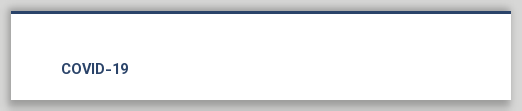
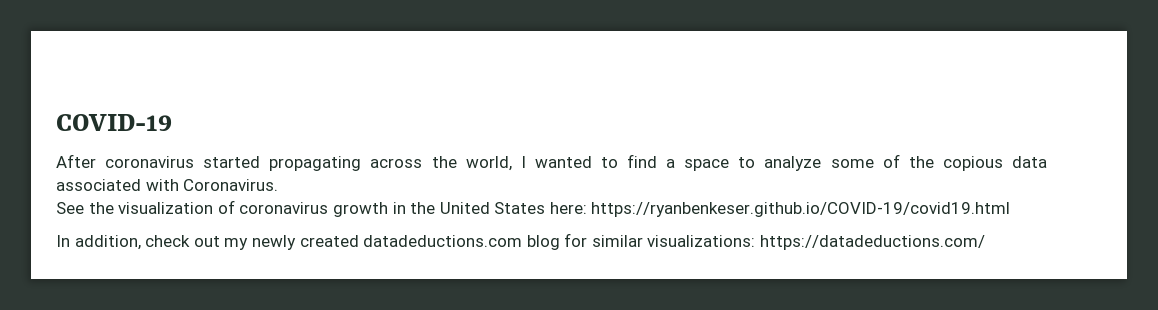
(128, 68) none -> [56,154,1047,171] [56,179,279,191] [56,200,1011,217] [56,233,986,250] // After coronavirus started propagating across the world, I wanted to find a space to analyze some of the copious data associated with Coronavirus. // See the visualization of coronavirus growth in the United States here: https://ryanbenkeser.github.io/COVID-19/covid19.html // In addition, check out my newly created datadeductions.com blog for similar visualizations: https://datadeductions.com/

